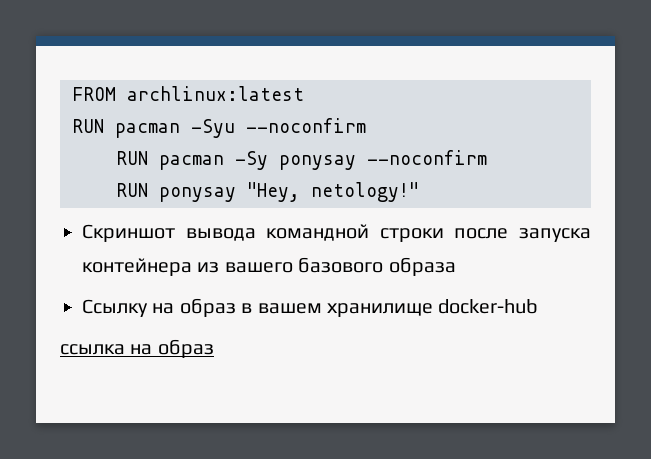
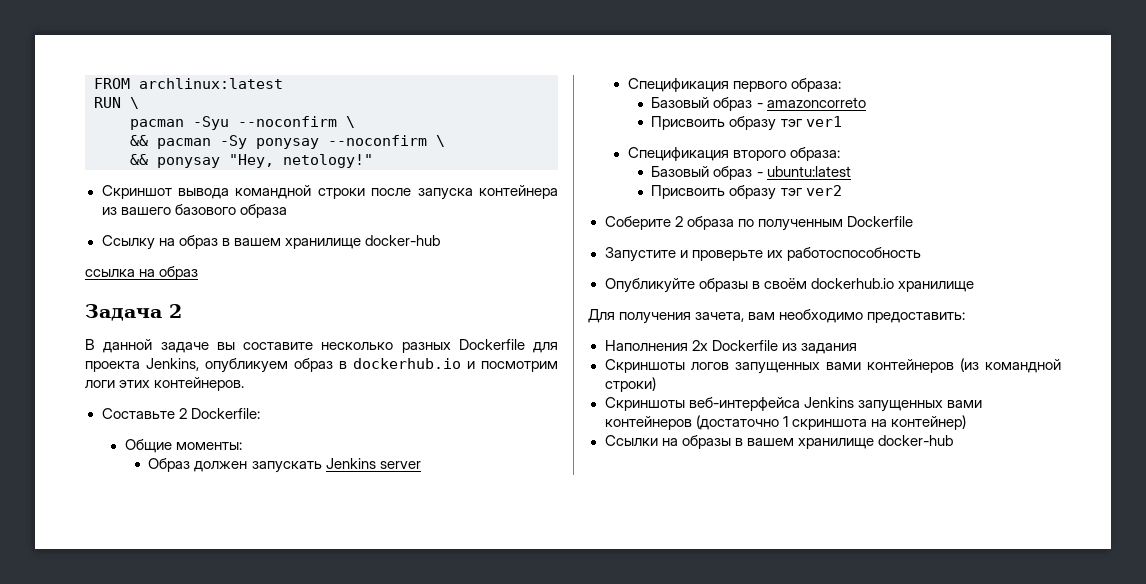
(104, 126) none -> [130,97,139,109] \ //
[116,151,148,165] // RUN -> [346,116,355,128] [130,135,148,146] \ // &&
[116,183,148,197] // RUN -> [436,135,445,147] [130,154,148,165] \ // &&
(214, 348) none -> [85,304,182,321] [85,339,558,353] [85,358,558,373] [85,377,245,391] [101,408,260,419] [124,439,242,453] [148,458,421,473] [627,78,842,92] [651,97,866,111] [651,116,842,131] [627,147,841,161] [651,166,851,180] [651,185,842,200] [604,216,913,231] [604,247,921,262] [604,278,974,293] [588,309,966,324] [604,340,857,354] [604,358,1061,374] [604,377,656,392] [604,397,982,412] [604,415,966,430] [604,435,953,449] // Задача 2 // В данной задаче вы составите несколько разных Dockerfile для проекта Jenkins, опубликуем образ в dockerhub.io и посмотрим логи этих контейнеров. // Составьте 2 Dockerfile: // Общие моменты: // Образ должен запускать Jenkins server // Спецификация первого образа: // Базовый образ - amazoncorreto // Присвоить образу тэг ver1 // Спецификация второго образа: // Базовый образ - ubuntu:latest // Присвоить образу тэг ver2 // Соберите 2 образа по полученным Dockerfile // Запустите и проверьте их работоспособность // Опубликуйте образы в своём dockerhub.io хранилище // Для получения зачета, вам необходимо предоставить: // Наполнения 2х Dockerfile из задания // Скриншоты логов запущенных вами контейнеров (из командной строки) // Скриншоты веб-интерфейса Jenkins запущенных вами контейнеров (достаточно 1 скриншота на контейнер) // Ссылки на образы в вашем хранилище docker-hub

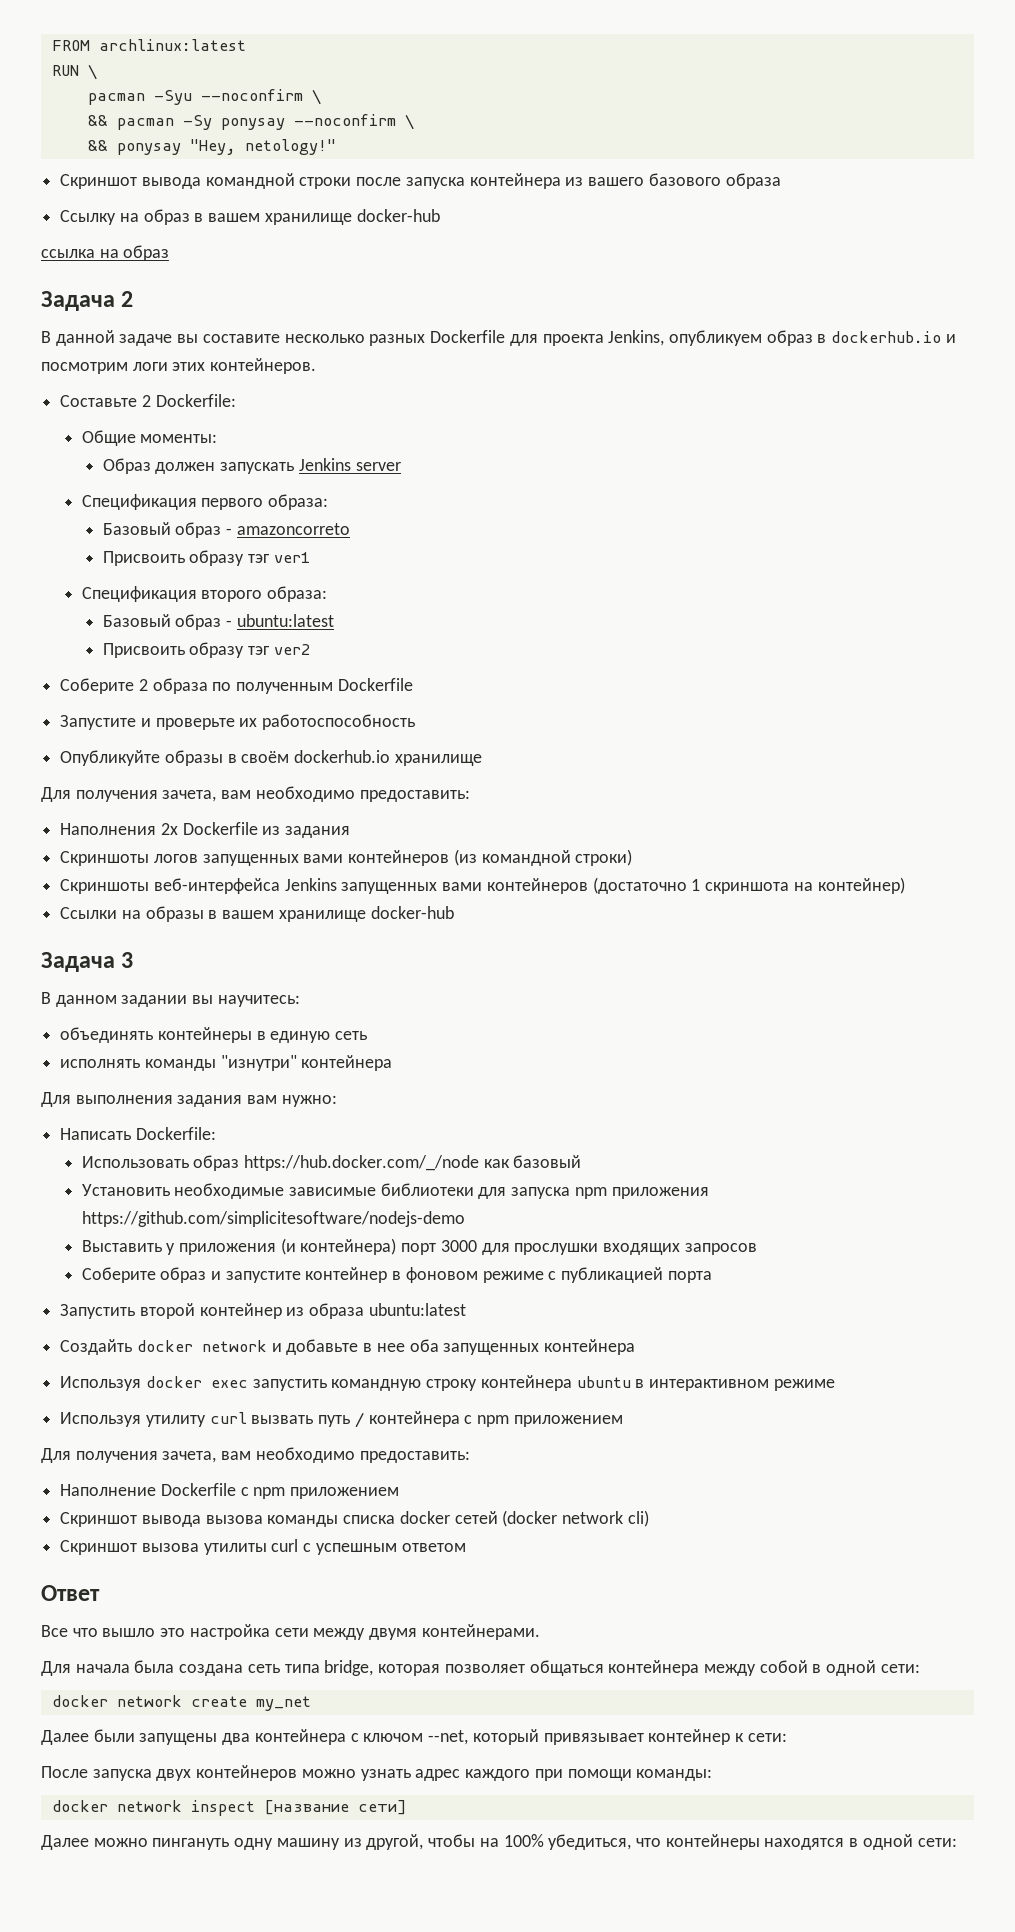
(953, 440) none -> [41,952,134,972] [41,992,300,1007] [60,1027,368,1043] [60,1055,393,1071] [41,1092,337,1107] [60,1127,216,1140] [81,1155,582,1171] [81,1183,709,1199] [81,1211,465,1227] [81,1238,757,1255] [81,1267,712,1283] [60,1303,466,1319] [60,1339,636,1355] [60,1375,835,1391] [60,1411,623,1428] [41,1447,470,1463] [60,1483,400,1499] [60,1510,649,1527] [60,1539,466,1555] [41,1585,100,1601] [41,1624,540,1640] [41,1660,920,1676] [51,1695,311,1711] [41,1729,787,1745] [41,1765,713,1781] [51,1800,407,1816] [41,1834,957,1850] // Задача 3 // В данном задании вы научитесь: // объединять контейнеры в единую сеть // исполнять команды "изнутри" контейнера // Для выполнения задания вам нужно: // Написать Dockerfile: // Использовать образ https://hub.docker.com/_/node как базовый // Установить необходимые зависимые библиотеки для запуска npm приложения https://github.com/simplicitesoftware/nodejs-demo // Выставить у приложения (и контейнера) порт 3000 для прослушки входящих запросов // Соберите образ и запустите контейнер в фоновом режиме с публикацией порта // Запустить второй контейнер из образа ubuntu:latest // Создайть docker network и добавьте в нее оба запущенных контейнера // Используя docker exec запустить командную строку контейнера ubuntu в интерактивном режиме // Используя утилиту curl вызвать путь / контейнера с npm приложением // Для получения зачета, вам необходимо предоставить: // Наполнение Dockerfile с npm приложением // Скриншот вывода вызова команды списка docker сетей (docker network cli) // Скриншот вызова утилиты curl с успешным ответом // Ответ // Все что вышло это настройка сети между двумя контейнерами. // Для начала была создана сеть типа bridge, которая позволяет общаться контейнера между собой в одной сети: // docker network create my_net // Далее были запущены два контейнера с ключом --net, который привязывает контейнер к сети: // После запуска двух контейнеров можно узнать адрес каждого при помощи команды: // docker network inspect [название сети] // Далее можно пингануть одну машину из другой, чтобы на 100% убедиться, что контейнеры находятся в одной сети:

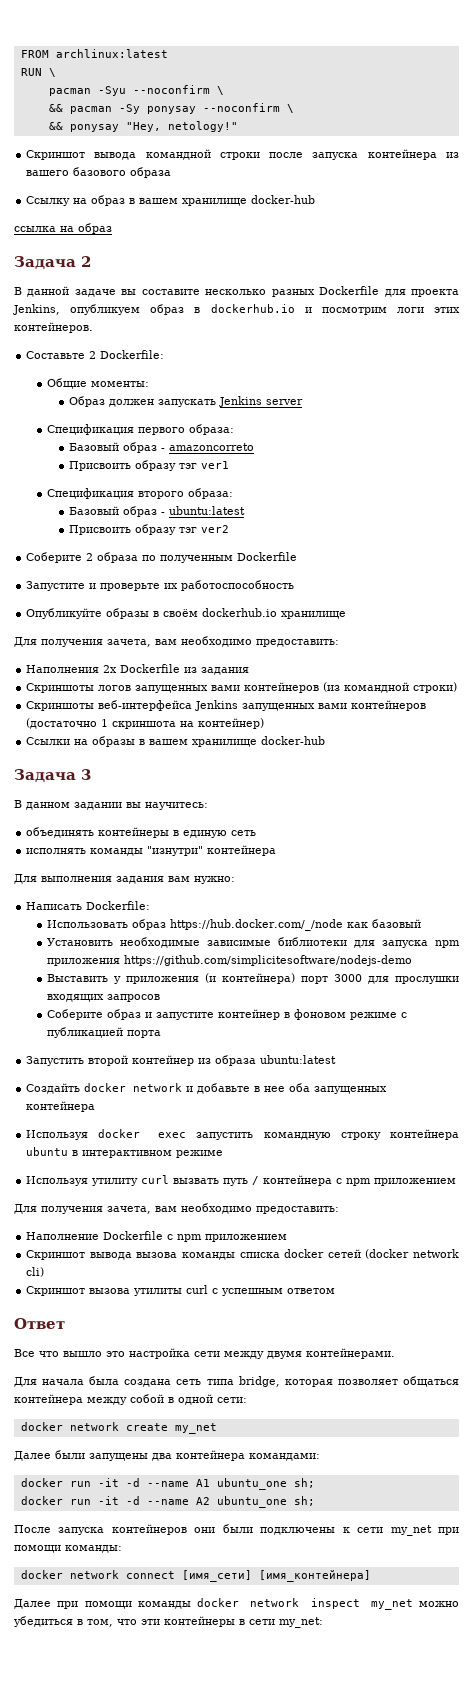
[350,1729,787,1745] [41,1765,531,1781] с ключом --net, который привязывает контейнер к сети: // После запуска двух контейнеров можно узнать адрес каждого -> [249,1453,320,1461] [20,1478,315,1490] [20,1496,315,1508] [14,1524,432,1536] командами: // docker run -it -d --name A1 ubuntu_one sh; // docker run -it -d --name A2 ubuntu_one sh; // После запуска контейнеров они были подключены к сети my_net
[190,1800,407,1816] [41,1834,957,1850] inspect [название сети] // Далее можно пингануть одну машину из другой, чтобы на 100% убедиться, что контейнеры находятся в одной сети: -> [125,1570,371,1582] [14,1598,460,1610] [14,1616,323,1628] connect [имя_сети] [имя_контейнера] // Далее при помощи команды docker network inspect my_net можно убедиться в том, что эти контейнеры в сети my_net:

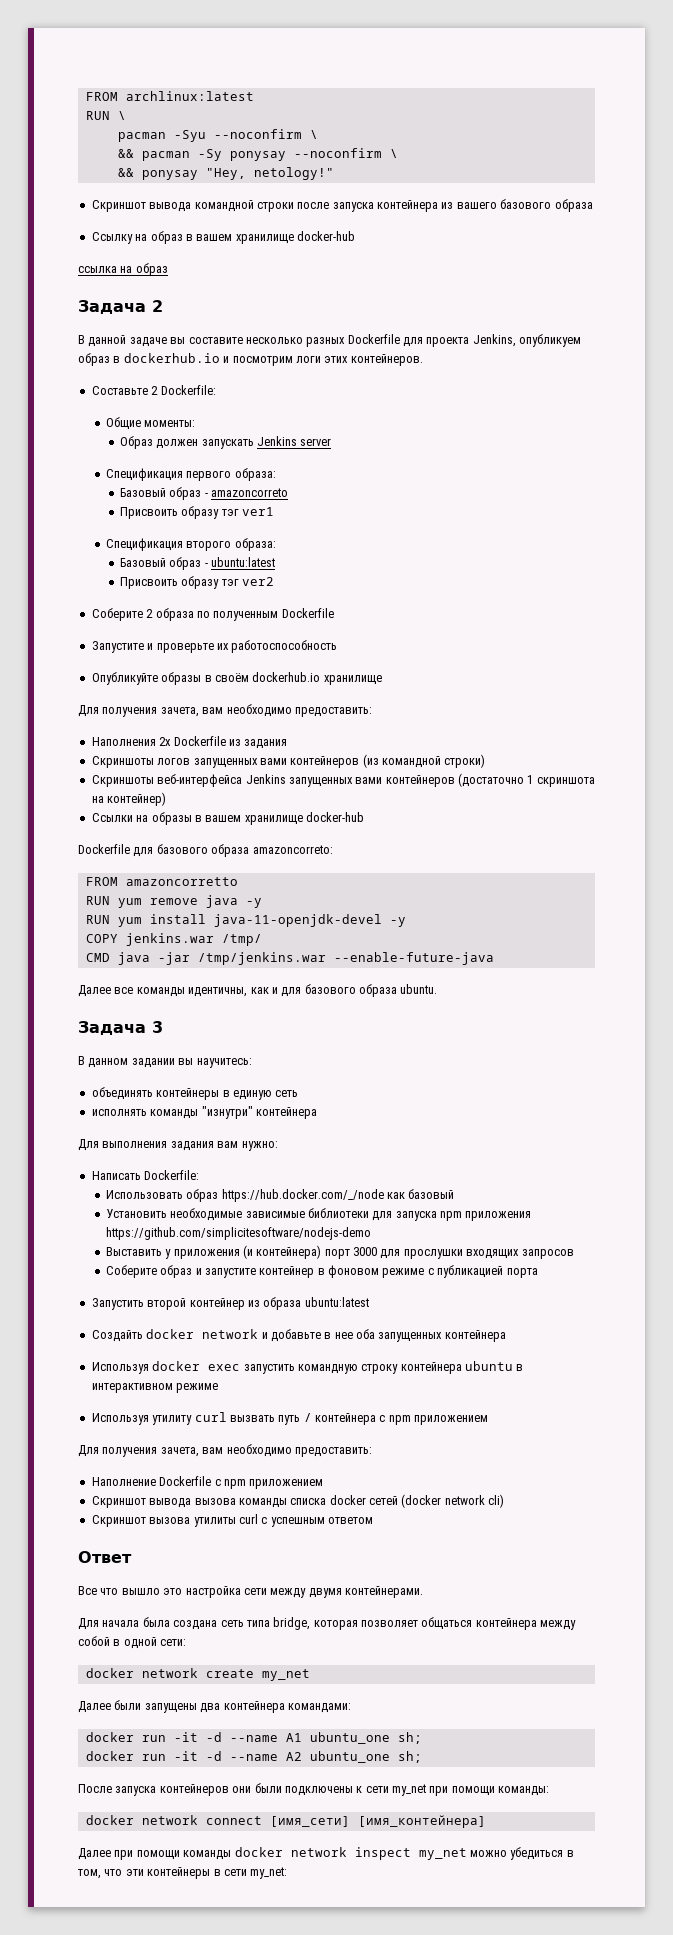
(326, 740) none -> [78,844,333,857] [85,877,238,886] [85,895,262,908] [85,914,406,927] [85,933,262,946] [85,952,494,965] [78,984,438,997] // Dockerfile для базового образа amazoncorreto: // FROM amazoncorretto // RUN yum remove java -y // RUN yum install java-11-openjdk-devel -y // COPY jenkins.war /tmp/ // CMD java -jar /tmp/jenkins.war --enable-future-java // Далее все команды идентичны, как и для базового образа ubuntu.

